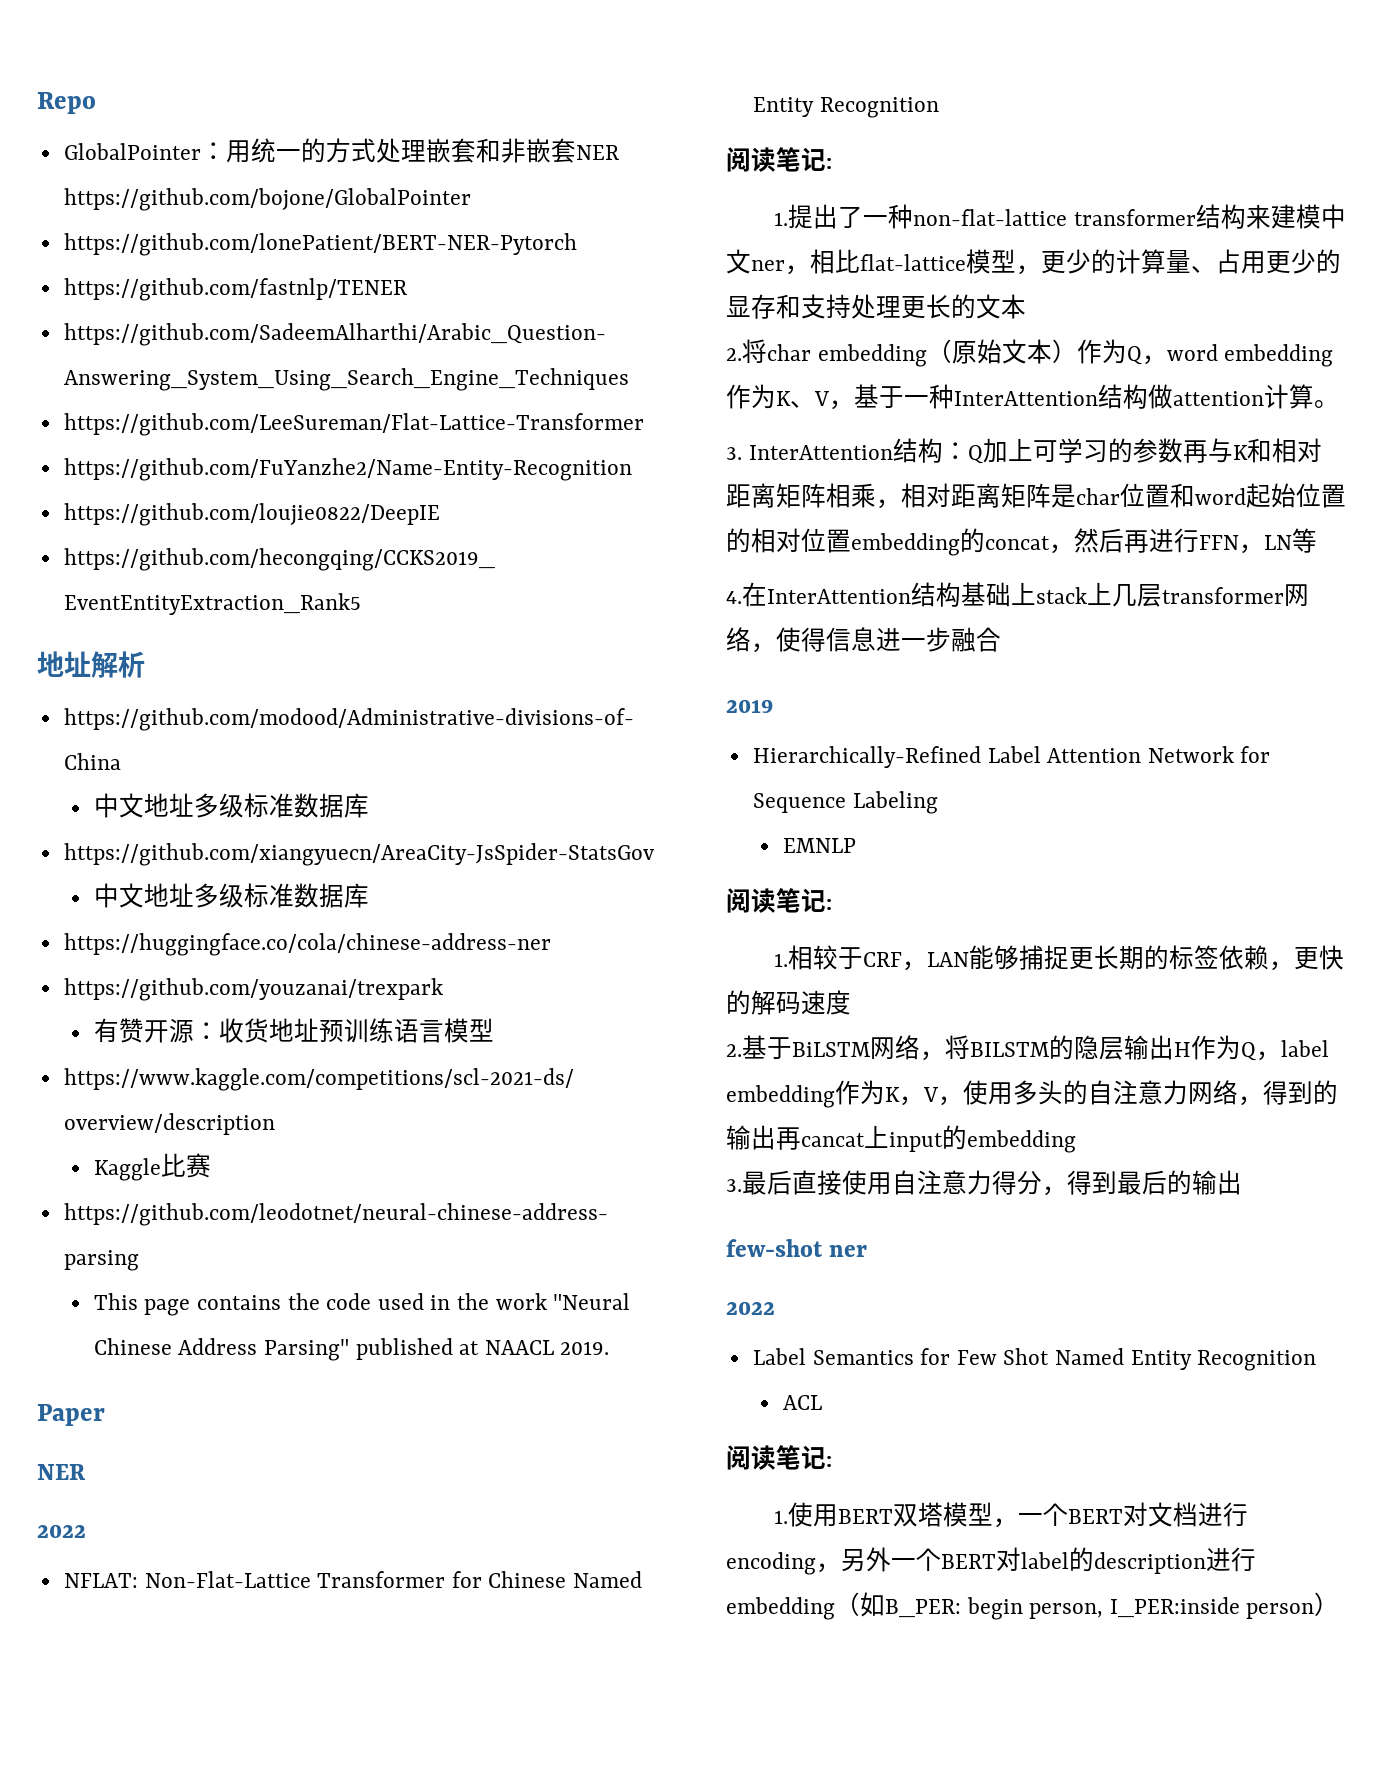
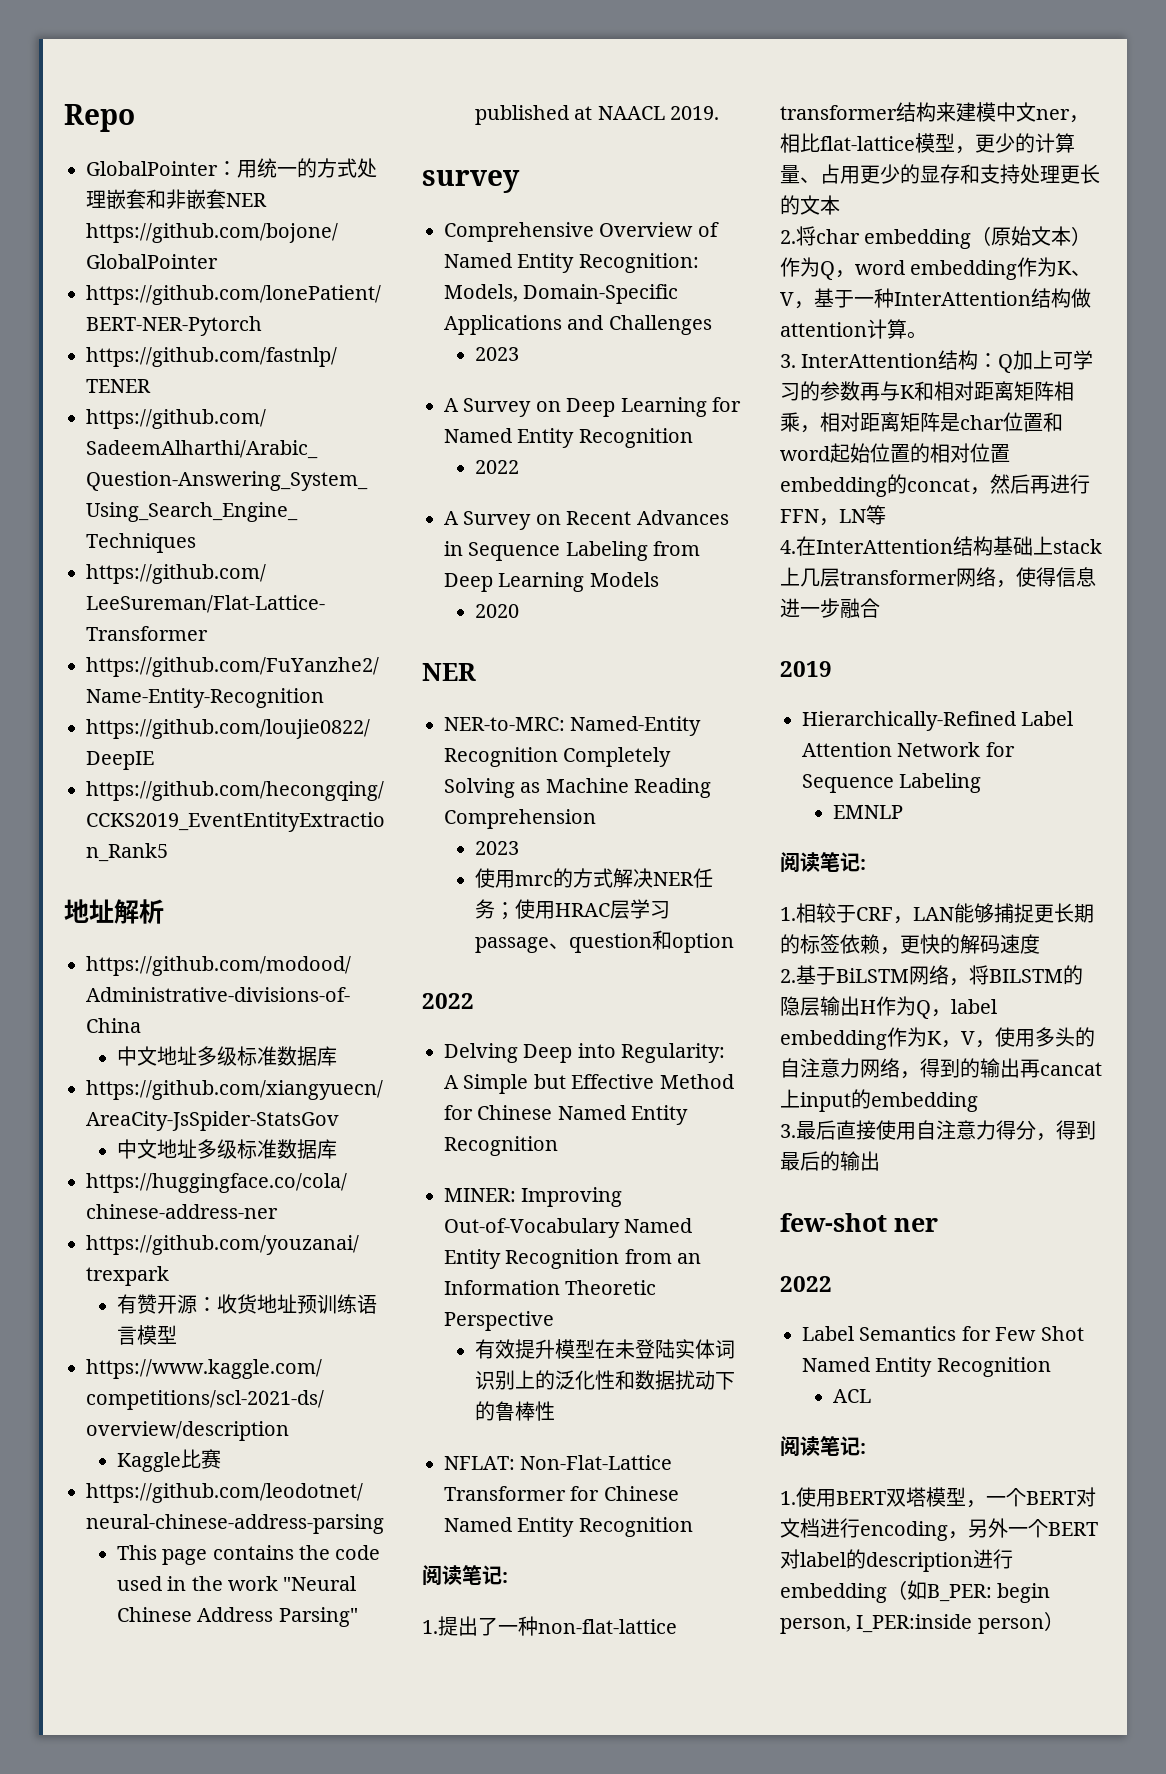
[37,1404,105,1426] [37,1464,85,1480] [37,1524,86,1538] Paper // NER // 2022 -> [422,170,520,193] [444,222,719,242] [444,253,699,273] [444,284,679,304] [444,315,712,335] [474,347,519,361] [444,397,741,417] [444,428,693,448] [474,460,519,474] [444,510,729,530] [444,541,701,561] [444,572,659,592] [474,604,519,618] [422,663,476,681] [444,716,702,736] [444,747,672,767] [444,778,712,798] [444,809,596,829] [474,841,519,855] [474,868,713,888] [474,899,670,920] [474,930,734,953] [422,993,474,1009] [444,1043,726,1063] [444,1074,734,1094] [444,1105,689,1125] [444,1136,558,1156] [444,1187,623,1207] [444,1218,693,1238] [444,1249,702,1269] [444,1280,657,1295] [444,1311,554,1331] [474,1339,735,1359] [474,1370,735,1390] [474,1401,555,1421] survey // Comprehensive Overview of Named Entity Recognition: Models, Domain-Specific Applications and Challenges // 2023 // A Survey on Deep Learning for Named Entity Recognition // 2022 // A Survey on Recent Advances in Sequence Labeling from Deep Learning Models // 2020 // NER // NER-to-MRC: Named-Entity Recognition Completely Solving as Machine Reading Comprehension // 2023 // 使用mrc的方式解决NER任务；使用HRAC层学习passage、question和option // 2022 // Delving Deep into Regularity: A Simple but Effective Method for Chinese Named Entity Recognition // MINER: Improving Out-of-Vocabulary Named Entity Recognition from an Information Theoretic Perspective // 有效提升模型在未登陆实体词识别上的泛化性和数据扰动下的鲁棒性

